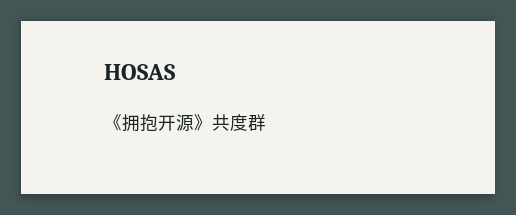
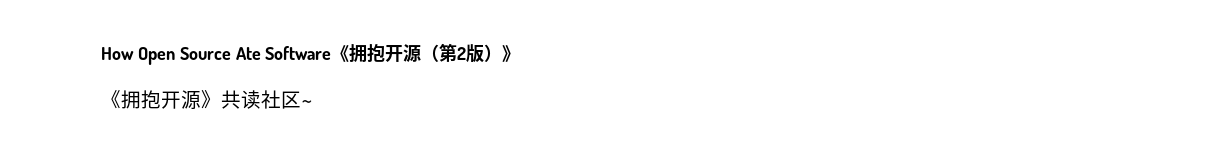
[104,64,175,80] HOSAS -> [101,43,521,65] How Open Source Ate Software《拥抱开源（第2版）》
[230,114,266,131] 度群 -> [241,90,313,109] 读社区~

